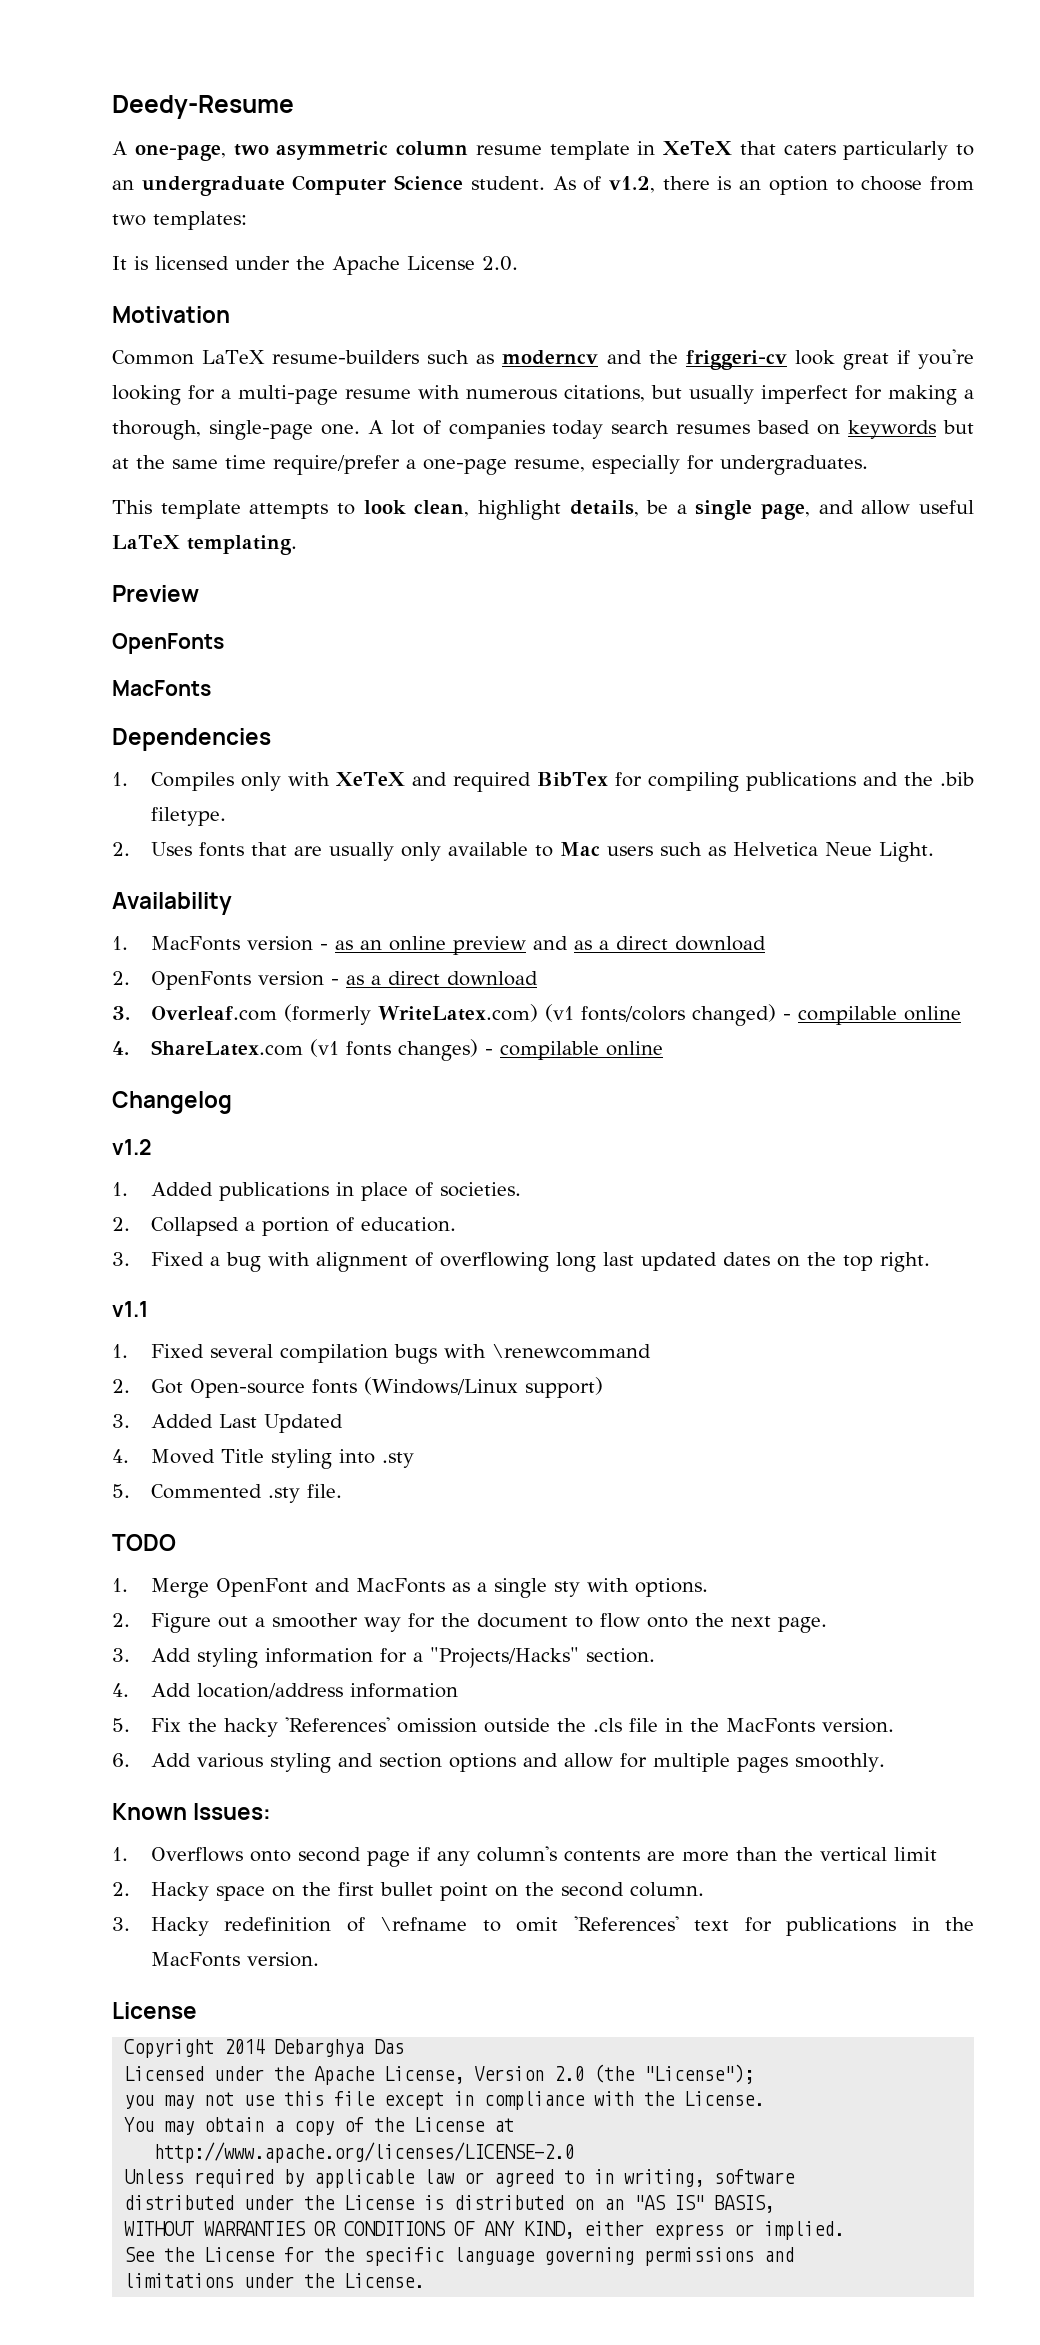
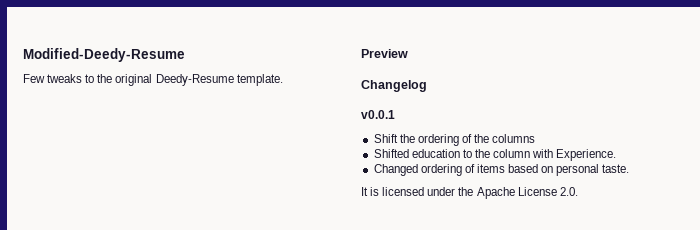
[112,95,294,119] [112,141,975,161] [112,175,974,196] [112,211,247,230] Deedy-Resume // A one-page, two asymmetric column resume template in XeTeX that caters particularly to an undergraduate Computer Science student. As of v1.2, there is an option to choose from two templates: -> [23,48,185,62] [23,74,283,86] [361,49,408,58] [361,80,427,92] [361,110,395,119] [373,134,536,146] [373,149,617,161] [373,164,630,176] Modified-Deedy-Resume // Few tweaks to the original Deedy-Resume template. // Preview // Changelog // v0.0.1 // Shift the ordering of the columns // Shifted education to the column with Experience. // Changed ordering of items based on personal taste.
[112,306,230,323] [112,349,974,370] [112,385,974,405] [112,420,974,440] [112,455,868,475] [112,500,974,520] [112,535,297,555] [112,585,199,602] [112,633,224,654] [112,680,211,696] [112,728,271,751] [112,772,975,792] [150,807,226,826] [112,842,934,862] [112,892,232,915] [112,936,766,955] [112,971,538,990] [112,1004,961,1026] [112,1039,663,1061] [112,1091,232,1114] [112,1139,152,1155] [112,1182,521,1201] [112,1217,456,1236] [112,1252,930,1272] [112,1301,148,1317] [112,1344,651,1364] [112,1377,603,1398] [112,1414,343,1433] [112,1449,414,1469] [112,1484,342,1503] [112,1534,176,1551] [112,1578,708,1598] [112,1613,827,1633] [112,1647,655,1668] [112,1683,458,1699] [112,1717,894,1737] [112,1753,885,1773] [112,1803,272,1820] [112,1846,937,1867] [112,1882,704,1901] [112,1916,975,1936] [150,1952,319,1967] [112,2002,197,2019] [124,2039,405,2058] [124,2064,755,2085] [124,2091,765,2110] [124,2117,515,2136] [154,2142,575,2163] [124,2169,796,2188] [124,2195,775,2213] [124,2221,845,2240] [124,2247,795,2266] [124,2273,425,2288] // Motivation // Common LaTeX resume-builders such as moderncv and the friggeri-cv look great if you're looking for a multi-page resume with numerous citations, but usually imperfect for making a thorough, single-page one. A lot of companies today search resumes based on keywords but at the same time require/prefer a one-page resume, especially for undergraduates. // This template attempts to look clean, highlight details, be a single page, and allow useful LaTeX templating. // Preview // OpenFonts // MacFonts // Dependencies // 1. Compiles only with XeTeX and required BibTex for compiling publications and the .bib filetype. // 2. Uses fonts that are usually only available to Mac users such as Helvetica Neue Light. // Availability // 1. MacFonts version - as an online preview and as a direct download // 2. OpenFonts version - as a direct download // 3. Overleaf.com (formerly WriteLatex.com) (v1 fonts/colors changed) - compilable online // 4. ShareLatex.com (v1 fonts changes) - compilable online // Changelog // v1.2 // 1. Added publications in place of societies. // 2. Collapsed a portion of education. // 3. Fixed a bug with alignment of overflowing long last updated dates on the top right. // v1.1 // 1. Fixed several compilation bugs with \renewcommand // 2. Got Open-source fonts (Windows/Linux support) // 3. Added Last Updated // 4. Moved Title styling into .sty // 5. Commented .sty file. // TODO // 1. Merge OpenFont and MacFonts as a single sty with options. // 2. Figure out a smoother way for the document to flow onto the next page. // 3. Add styling information for a "Projects/Hacks" section. // 4. Add location/address information // 5. Fix the hacky 'References' omission outside the .cls file in the MacFonts version. // 6. Add various styling and section options and allow for multiple pages smoothly. // Known Issues: // 1. Overflows onto second page if any column's contents are more than the vertical limit // 2. Hacky space on the first bullet point on the second column. // 3. Hacky redefinition of \refname to omit 'References' text for publications in the MacFonts version. // License // Copyright 2014 Debarghya Das // Licensed under the Apache License, Version 2.0 (the "License"); // you may not use this file except in compliance with the License. // You may obtain a copy of the License at // http://www.apache.org/licenses/LICENSE-2.0 // Unless required by applicable law or agreed to in writing, software // distributed under the License is distributed on an "AS IS" BASIS, // WITHOUT WARRANTIES OR CONDITIONS OF ANY KIND, either express or implied. // See the License for the specific language governing permissions and // limitations under the License. -> (578, 191) none

